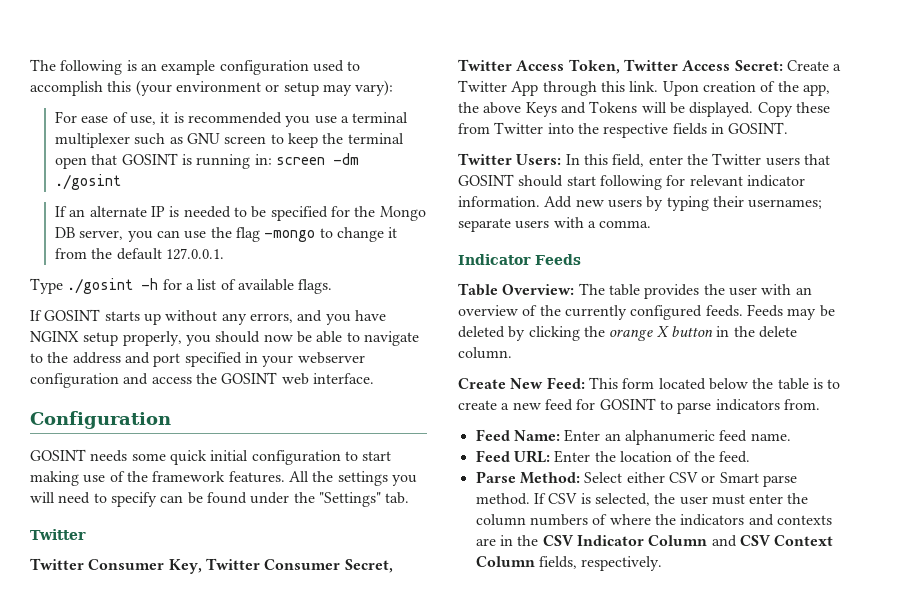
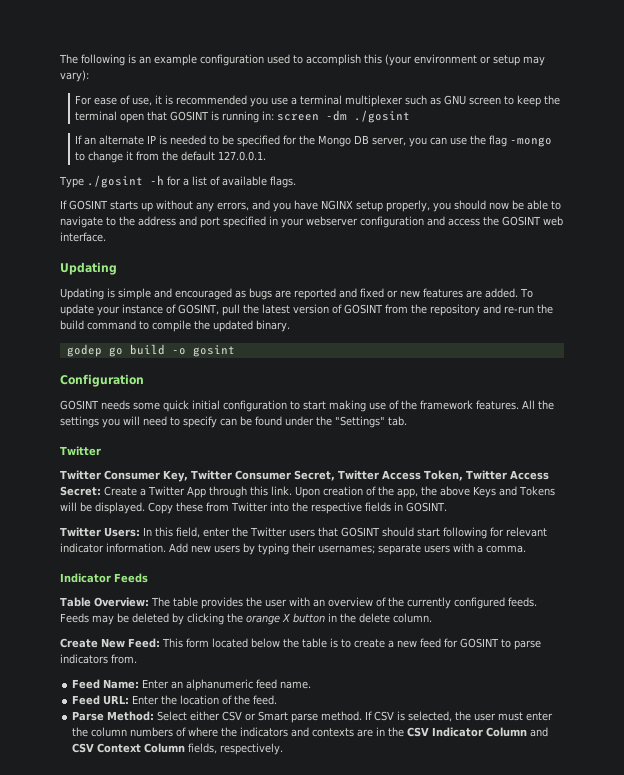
(374, 378) none -> [60,262,117,275] [60,288,533,300] [60,304,553,316] [60,320,290,332] [66,344,235,357] // Updating // Updating is simple and encouraged as bugs are reported and fixed or new features are added. To update your instance of GOSINT, pull the latest version of GOSINT from the repository and re-run the build command to compile the updated binary. // godep go build -o gosint

